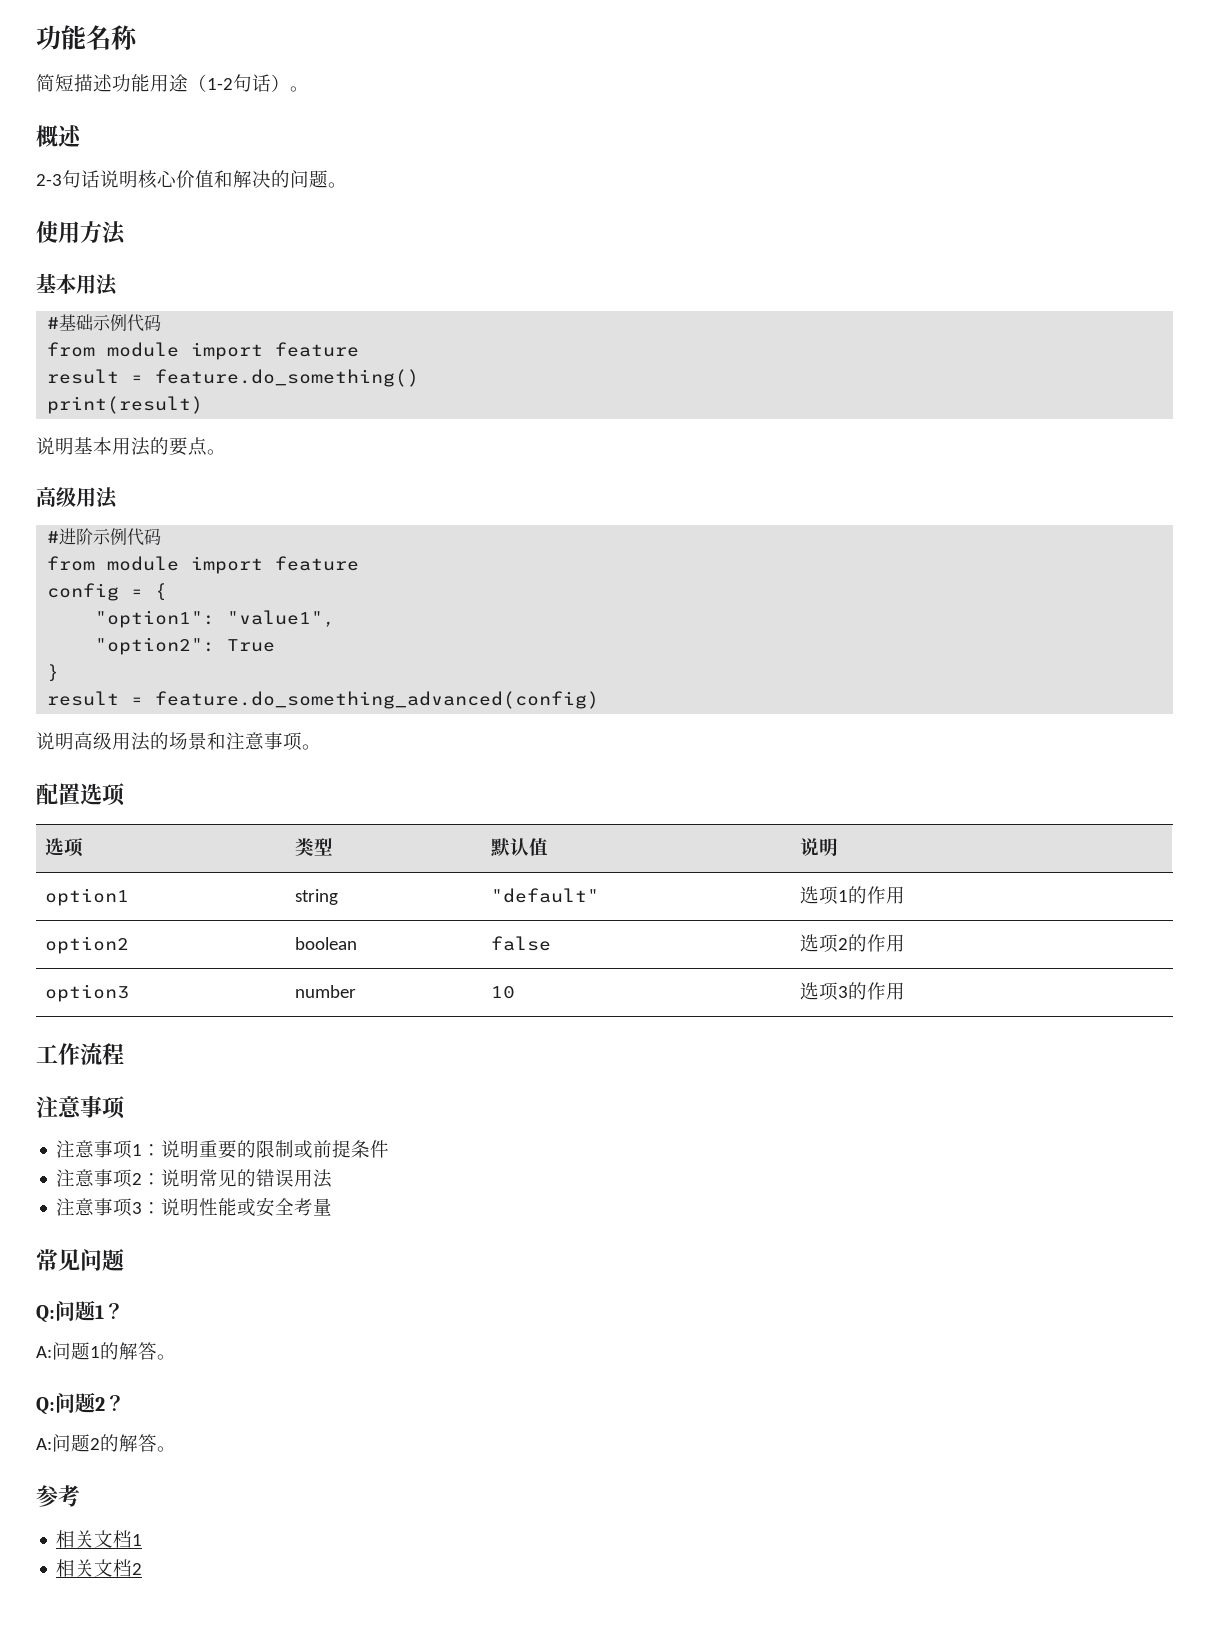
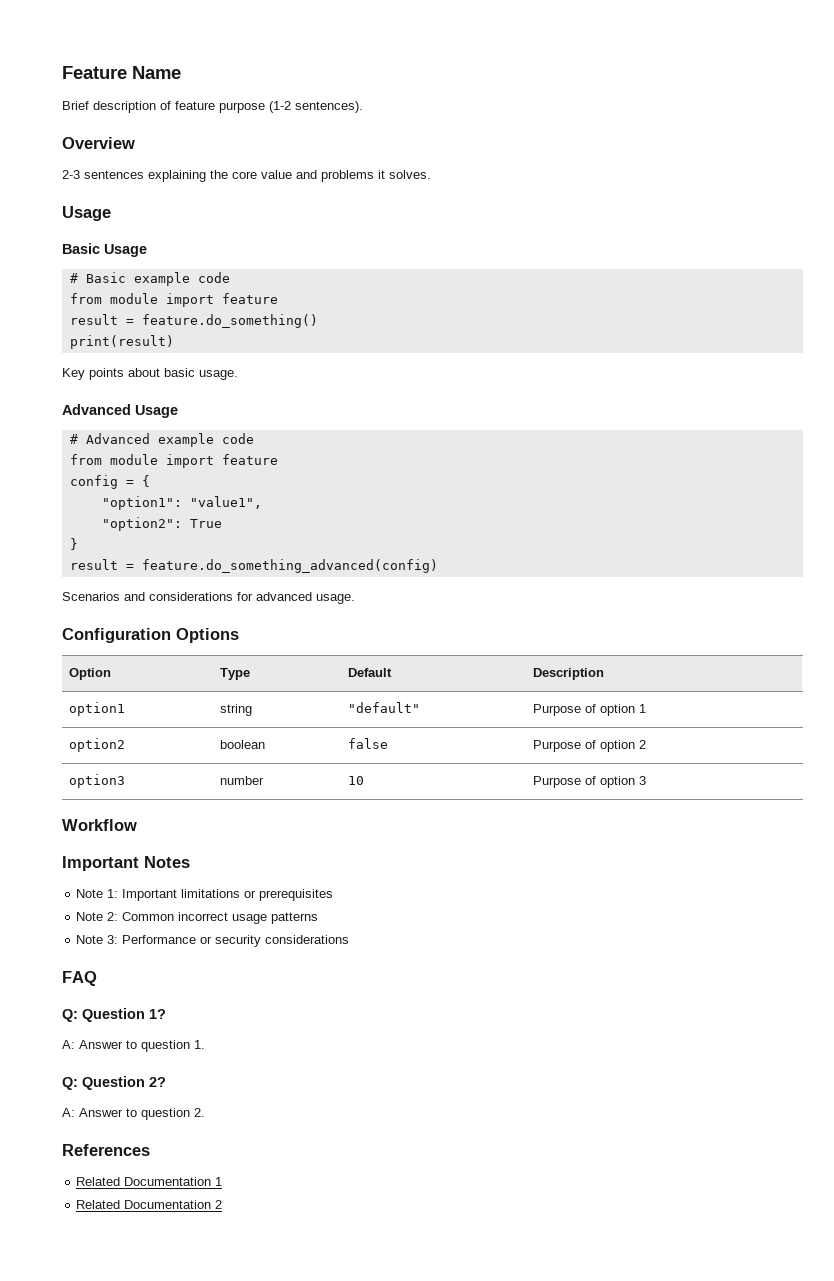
[36,25,138,50] [36,74,309,92] [36,125,82,147] [36,170,347,189] [36,221,126,245] [36,273,118,296] [47,314,162,332] 功能名称 // 简短描述功能用途（1-2句话）。 // 概述 // 2-3句话说明核心价值和解决的问题。 // 使用方法 // 基本用法 // #基础示例代码 -> [62,66,181,79] [62,101,363,113] [62,137,135,149] [62,170,431,182] [62,206,111,221] [62,243,147,257] [69,272,230,286] Feature Name // Brief description of feature purpose (1-2 sentences). // Overview // 2-3 sentences explaining the core value and problems it solves. // Usage // Basic Usage // # Basic example code
[36,437,226,456] [36,487,118,509] [47,528,162,546] 说明基本用法的要点。 // 高级用法 // #进阶示例代码 -> [62,368,238,380] [62,404,178,418] [69,433,254,447] Key points about basic usage. // Advanced Usage // # Advanced example code
[36,732,321,751] [36,783,125,806] [44,838,84,857] [294,838,333,856] [490,838,548,857] [799,838,838,856] 说明高级用法的场景和注意事项。 // 配置选项 // 选项 | 类型 | 默认值 | 说明 -> [62,592,355,604] [62,628,239,643] [69,668,112,680] [220,668,251,680] [348,668,393,677] [533,668,605,680] Scenarios and considerations for advanced usage. // Configuration Options // Option | Type | Default | Description
[799,886,905,905] 选项1的作用 -> [533,704,647,716] Purpose of option 1
[799,934,905,953] 选项2的作用 -> [533,740,647,752] Purpose of option 2
[799,982,905,1001] [36,1043,124,1065] [36,1095,125,1119] [56,1140,390,1159] [56,1169,333,1188] [56,1197,333,1217] [36,1248,124,1271] [36,1300,124,1323] [36,1342,176,1360] [36,1392,125,1415] [36,1434,176,1452] [36,1485,80,1507] [56,1530,143,1548] [56,1559,133,1577] 选项3的作用 // 工作流程 // 注意事项 // 注意事项1：说明重要的限制或前提条件 // 注意事项2：说明常见的错误用法 // 注意事项3：说明性能或安全考量 // 常见问题 // Q:问题1？ // A:问题1的解答。 // Q:问题2？ // A:问题2的解答。 // 参考 // 相关文档1 // 相关文档 -> [533,776,647,788] [62,819,137,831] [62,856,190,871] [76,889,334,901] [76,912,319,924] [76,935,350,947] [62,971,97,986] [62,1008,166,1022] [62,1040,205,1052] [62,1076,166,1090] [62,1108,205,1120] [62,1144,150,1156] [76,1177,223,1186] [76,1200,212,1209] Purpose of option 3 // Workflow // Important Notes // Note 1: Important limitations or prerequisites // Note 2: Common incorrect usage patterns // Note 3: Performance or security considerations // FAQ // Q: Question 1? // A: Answer to question 1. // Q: Question 2? // A: Answer to question 2. // References // Related Documentation 1 // Related Documentation

